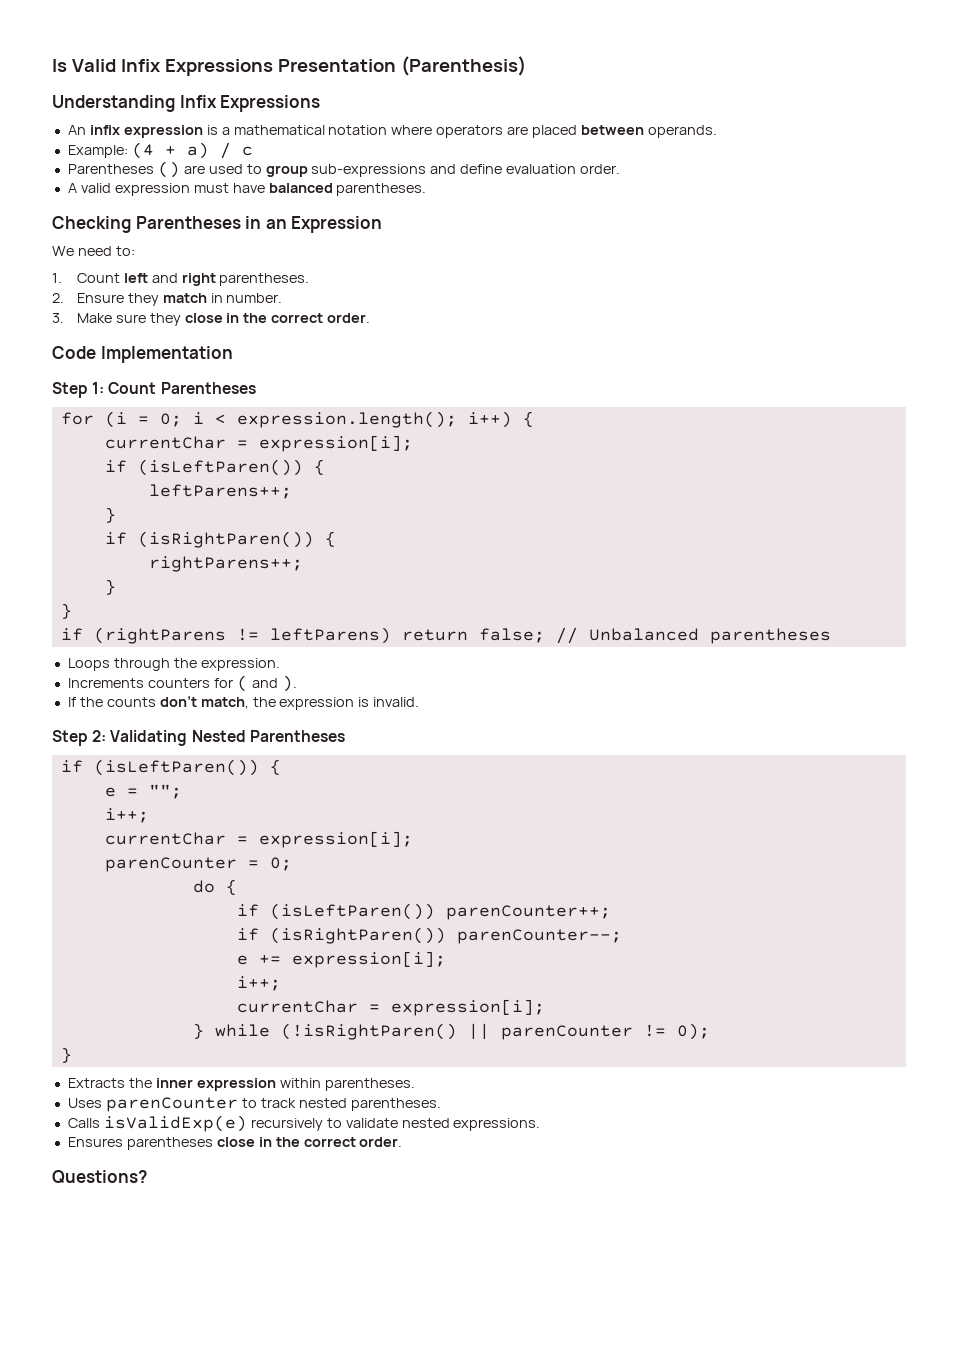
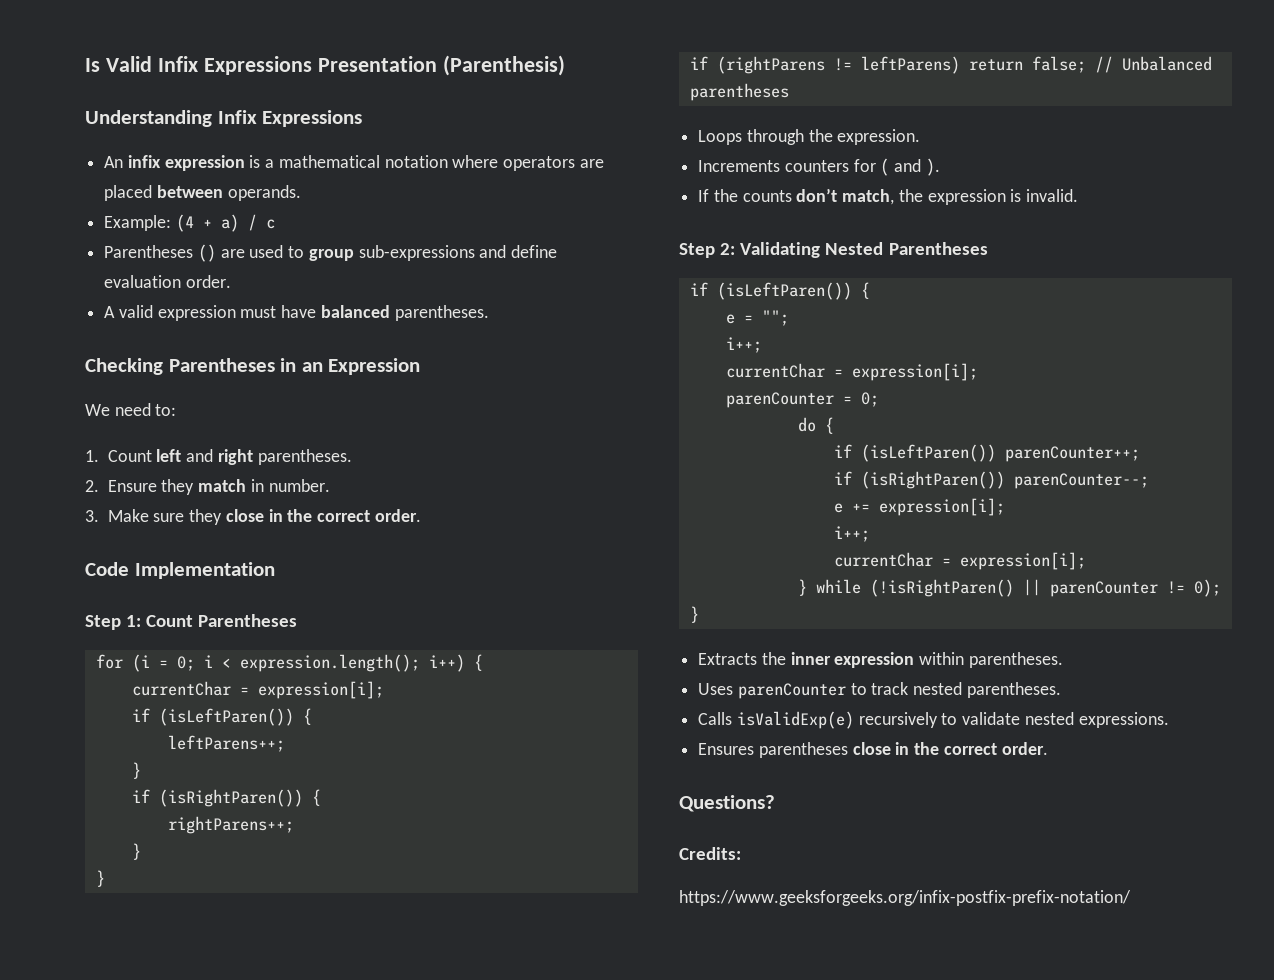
(147, 1177) none -> [679,847,741,860] [679,890,1131,906] // Credits: // https://www.geeksforgeeks.org/infix-postfix-prefix-notation/

